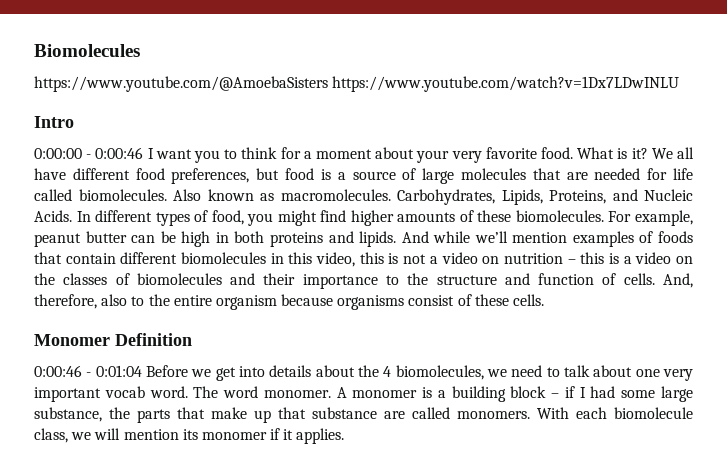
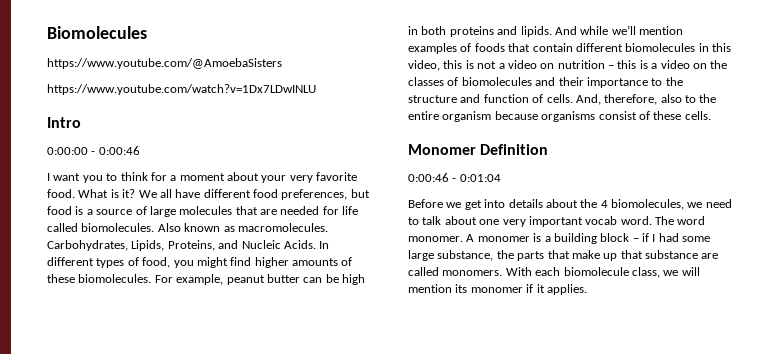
(328, 84) none -> (282, 63) //
(144, 153) none -> (140, 150) //
(142, 371) none -> (501, 178) //

